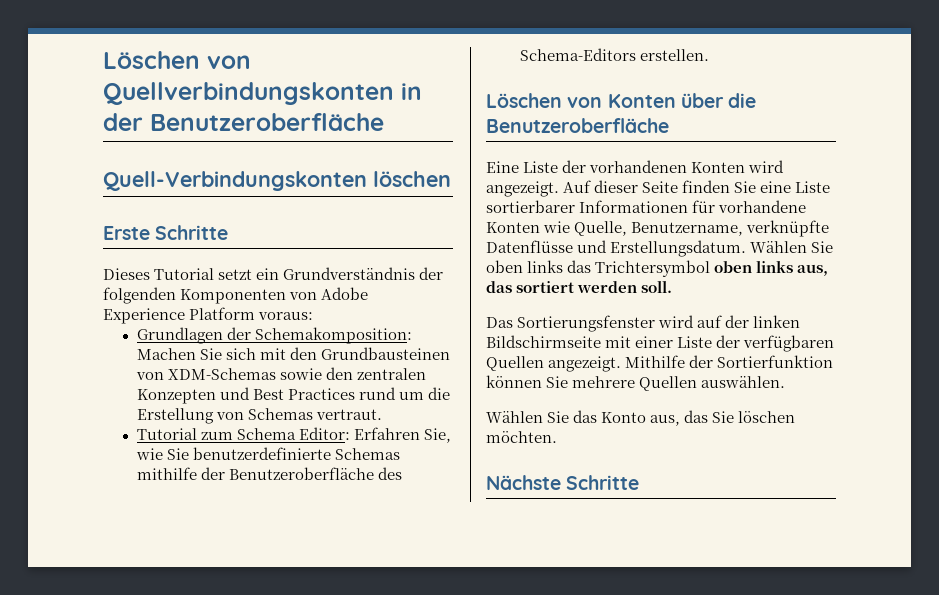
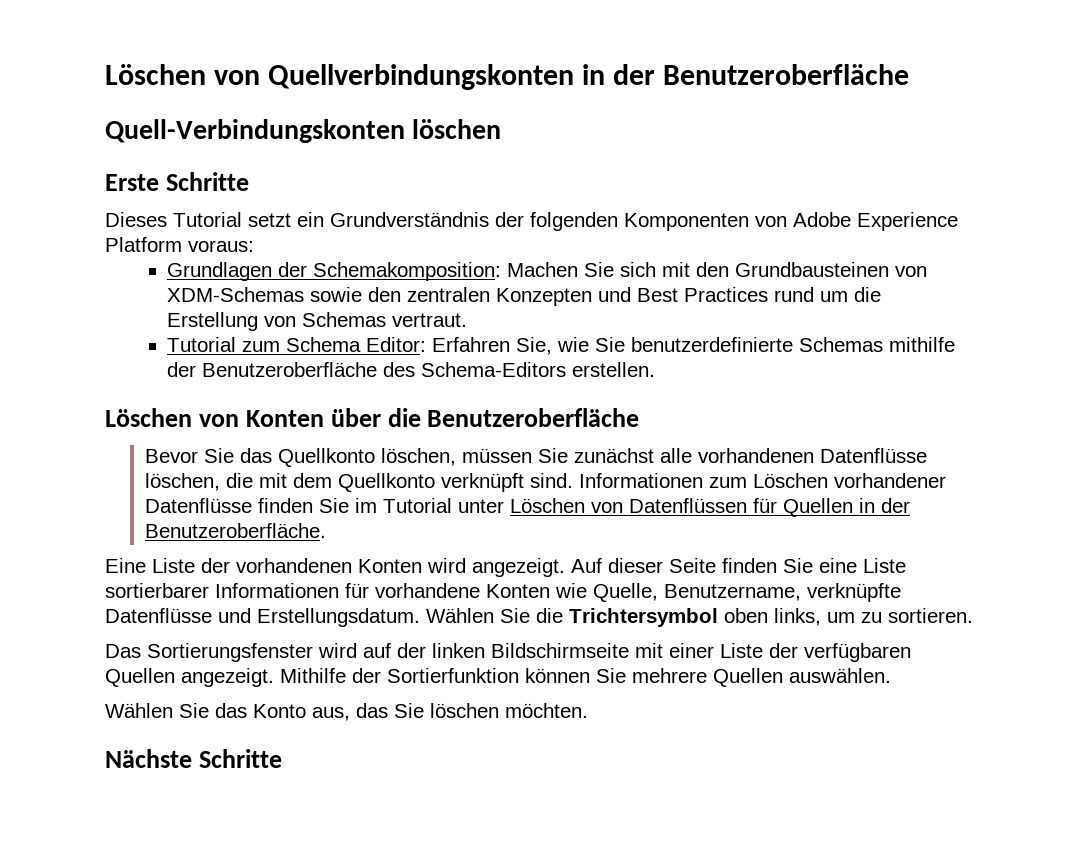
(669, 125) none -> [144,448,927,467] [144,473,946,492] [144,498,910,517] [144,523,326,538] // Bevor Sie das Quellkonto löschen, müssen Sie zunächst alle vorhandenen Datenflüsse löschen, die mit dem Quellkonto verknüpft sind. Informationen zum Löschen vorhandener Datenflüsse finden Sie im Tutorial unter Löschen von Datenflüssen für Quellen in der Benutzeroberfläche.
[486,260,829,277] [486,280,673,293] oben links das Trichtersymbol oben links aus, das sortiert werden soll. -> [536,608,973,627] die Trichtersymbol oben links, um zu sortieren.

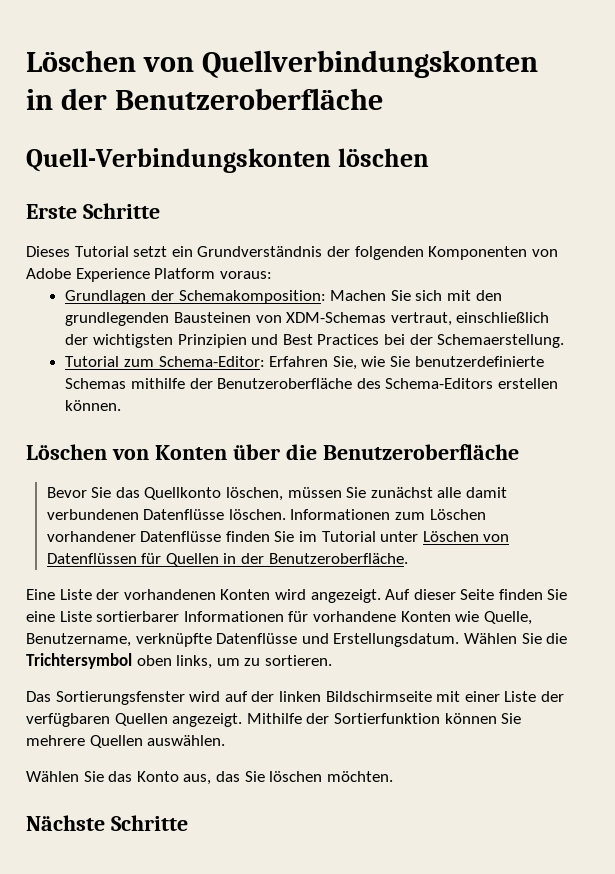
[735,262,928,277] [167,287,882,306] [167,312,468,331] Grundbausteinen von XDM-Schemas sowie den zentralen Konzepten und Best Practices rund um die Erstellung von Schemas vertraut. -> [65,312,550,326] [65,334,565,348] grundlegenden Bausteinen von XDM-Schemas vertraut, einschließlich der wichtigsten Prinzipien und Best Practices bei der Schemaerstellung.
[286,337,427,352] Schema Editor: -> [158,356,265,367] Schema-Editor:
[572,362,656,377] erstellen. -> [497,378,558,389] [65,400,122,411] erstellen können.
[697,448,927,463] [144,473,573,492] vorhandenen Datenflüsse löschen, die mit dem Quellkonto verknüpft sind. -> [466,487,508,498] [46,509,286,520] damit verbundenen Datenflüsse löschen.

